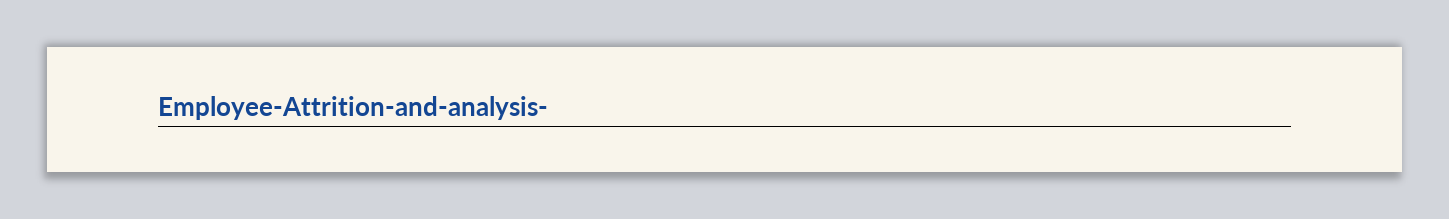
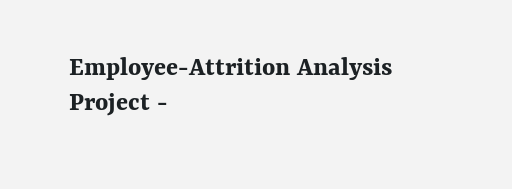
[158,96,548,120] Employee-Attrition-and-analysis- -> [69,57,393,80] [69,93,169,116] Employee-Attrition Analysis Project -

